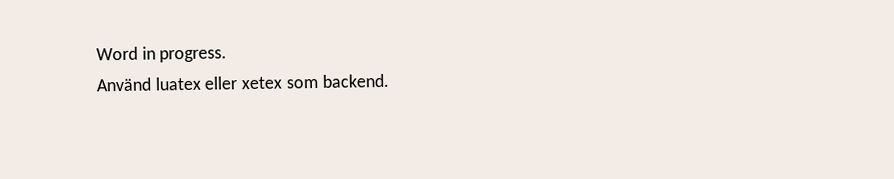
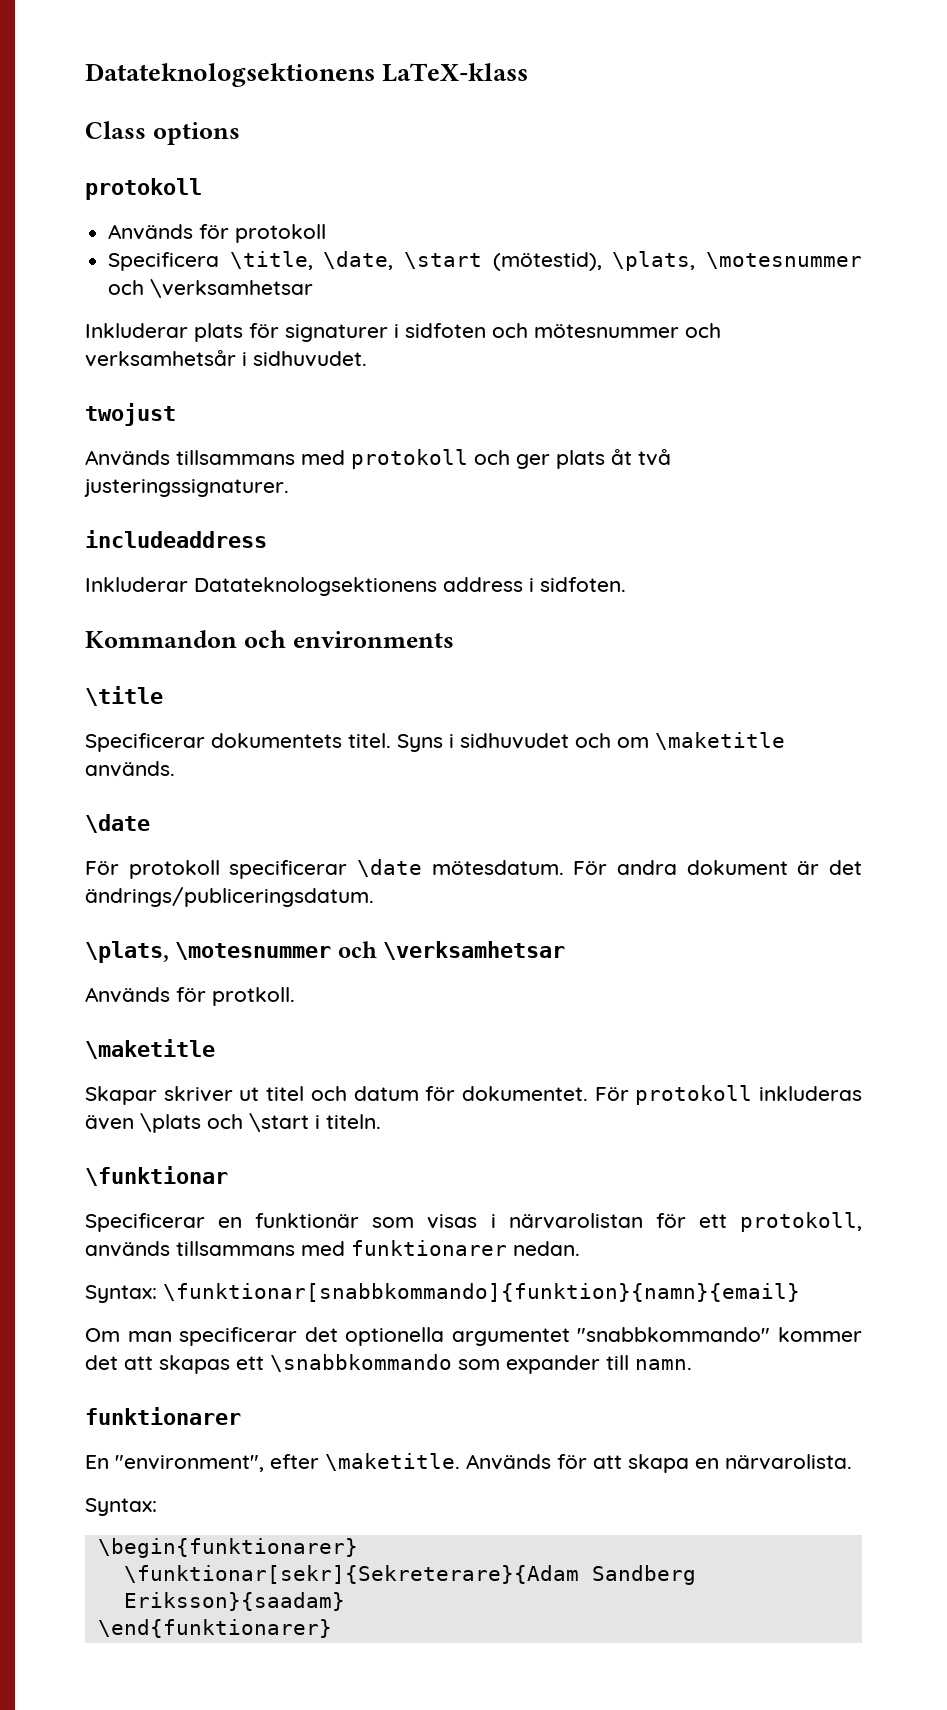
[96,46,228,63] [96,73,389,92] Word in progress. // Använd luatex eller xetex som backend. -> [85,63,529,87] [85,121,240,145] [85,178,202,200] [108,224,327,243] [108,251,862,271] [108,279,314,298] [85,323,721,342] [85,350,367,367] [85,403,176,426] [85,449,671,469] [84,479,289,497] [85,530,267,548] [85,577,626,596] [85,630,454,648] [85,686,163,706] [85,732,785,752] [85,761,175,777] [85,814,150,833] [85,859,862,879] [85,887,374,907] [85,941,566,963] [85,987,295,1006] [85,1039,215,1059] [85,1085,862,1105] [85,1113,381,1133] [85,1166,228,1186] [85,1212,862,1232] [85,1240,580,1257] [85,1283,800,1303] [85,1327,862,1346] [85,1354,692,1374] [85,1407,241,1425] [85,1453,852,1473] [85,1498,157,1516] [97,1538,358,1558] [123,1565,696,1585] [123,1592,345,1611] [97,1619,332,1638] Datateknologsektionens LaTeX-klass // Class options // protokoll // Används för protokoll // Specificera \title, \date, \start (mötestid), \plats, \motesnummer och \verksamhetsar // Inkluderar plats för signaturer i sidfoten och mötesnummer och verksamhetsår i sidhuvudet. // twojust // Används tillsammans med protokoll och ger plats åt två justeringssignaturer. // includeaddress // Inkluderar Datateknologsektionens address i sidfoten. // Kommandon och environments // \title // Specificerar dokumentets titel. Syns i sidhuvudet och om \maketitle används. // \date // För protokoll specificerar \date mötesdatum. För andra dokument är det ändrings/publiceringsdatum. // \plats, \motesnummer och \verksamhetsar // Används för protkoll. // \maketitle // Skapar skriver ut titel och datum för dokumentet. För protokoll inkluderas även \plats och \start i titeln. // \funktionar // Specificerar en funktionär som visas i närvarolistan för ett protokoll, används tillsammans med funktionarer nedan. // Syntax: \funktionar[snabbkommando]{funktion}{namn}{email} // Om man specificerar det optionella argumentet "snabbkommando" kommer det att skapas ett \snabbkommando som expander till namn. // funktionarer // En "environment", efter \maketitle. Används för att skapa en närvarolista. // Syntax: // \begin{funktionarer} // \funktionar[sekr]{Sekreterare}{Adam Sandberg Eriksson}{saadam} // \end{funktionarer}

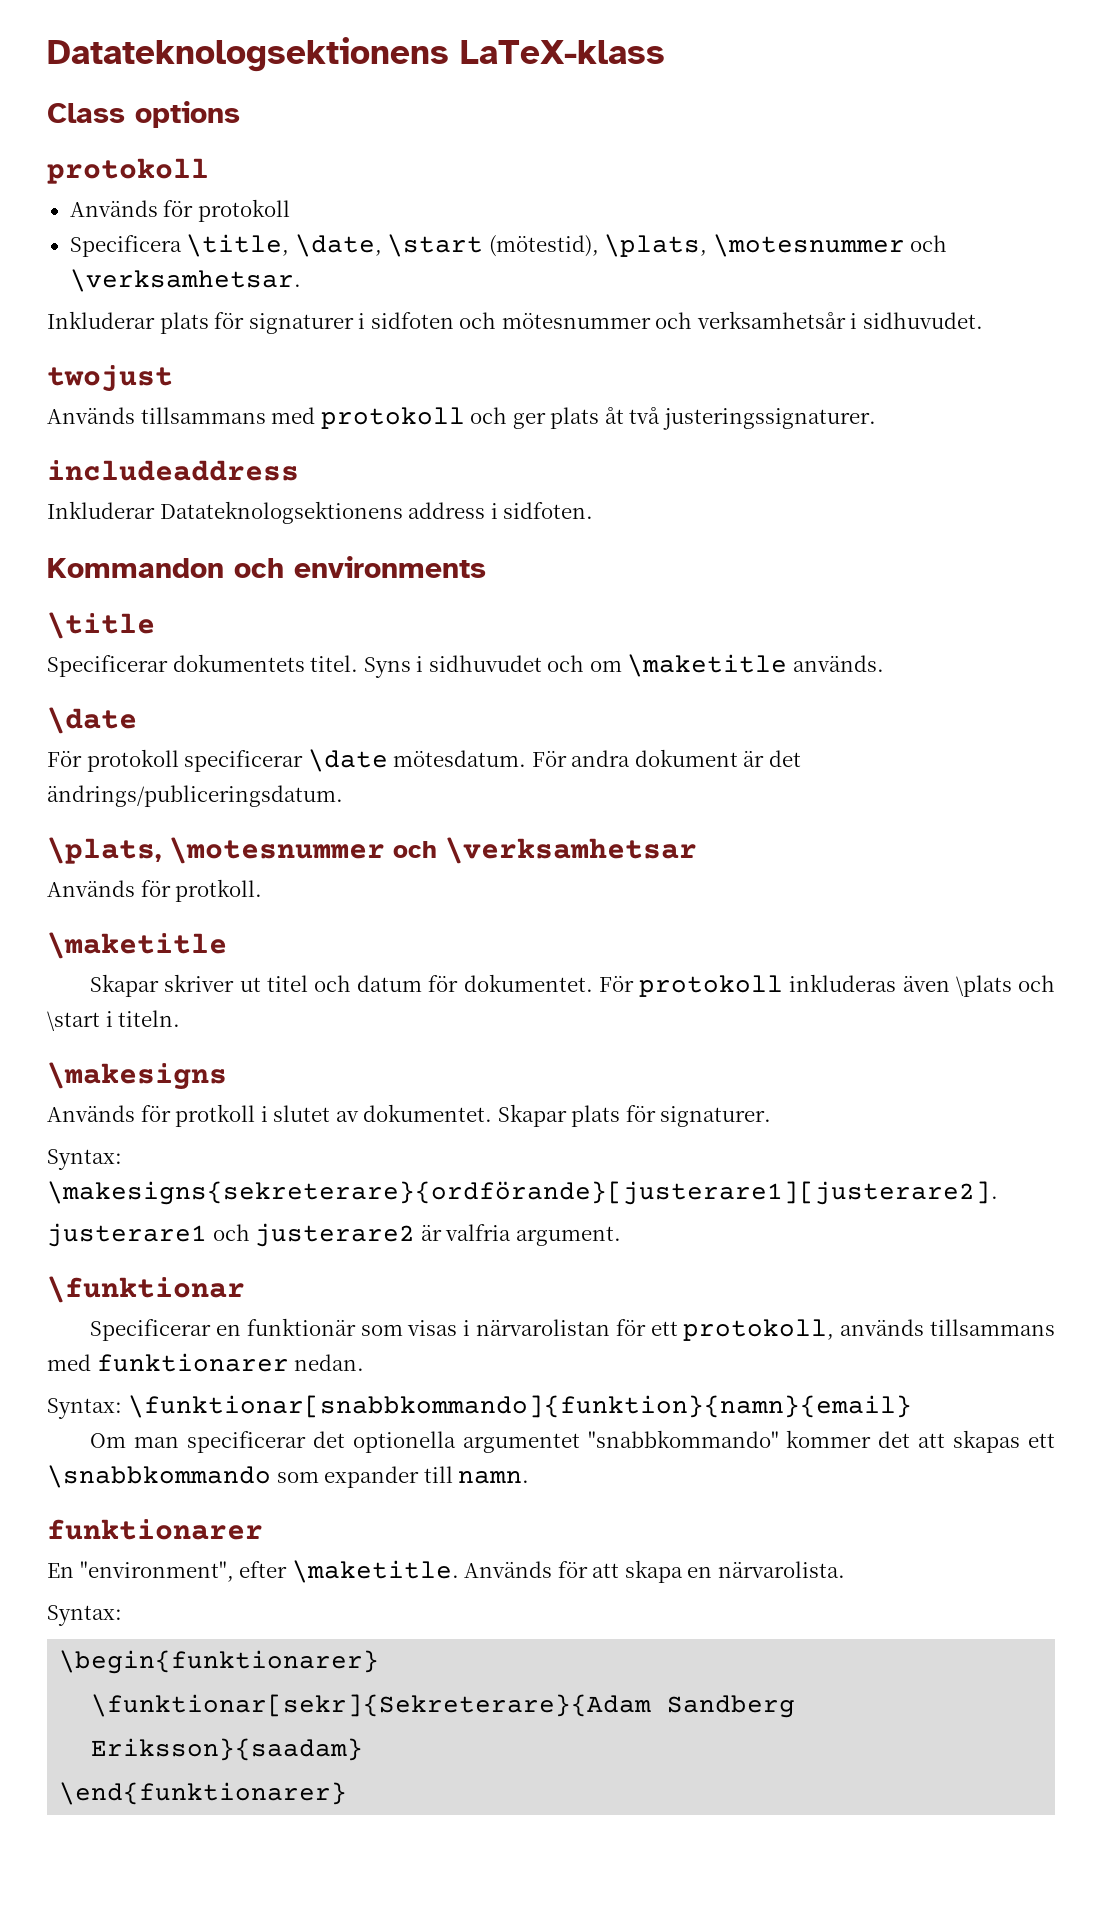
[150,279,314,298] \verksamhetsar -> [69,269,301,292] \verksamhetsar.
(381, 1121) none -> [47,1062,227,1090] [47,1104,772,1127] [47,1149,122,1170] [47,1181,998,1205] [47,1223,621,1247] // \makesigns // Används för protkoll i slutet av dokumentet. Skapar plats för signaturer. // Syntax: \makesigns{sekreterare}{ordförande}[justerare1][justerare2]. // justerare1 och justerare2 är valfria argument.

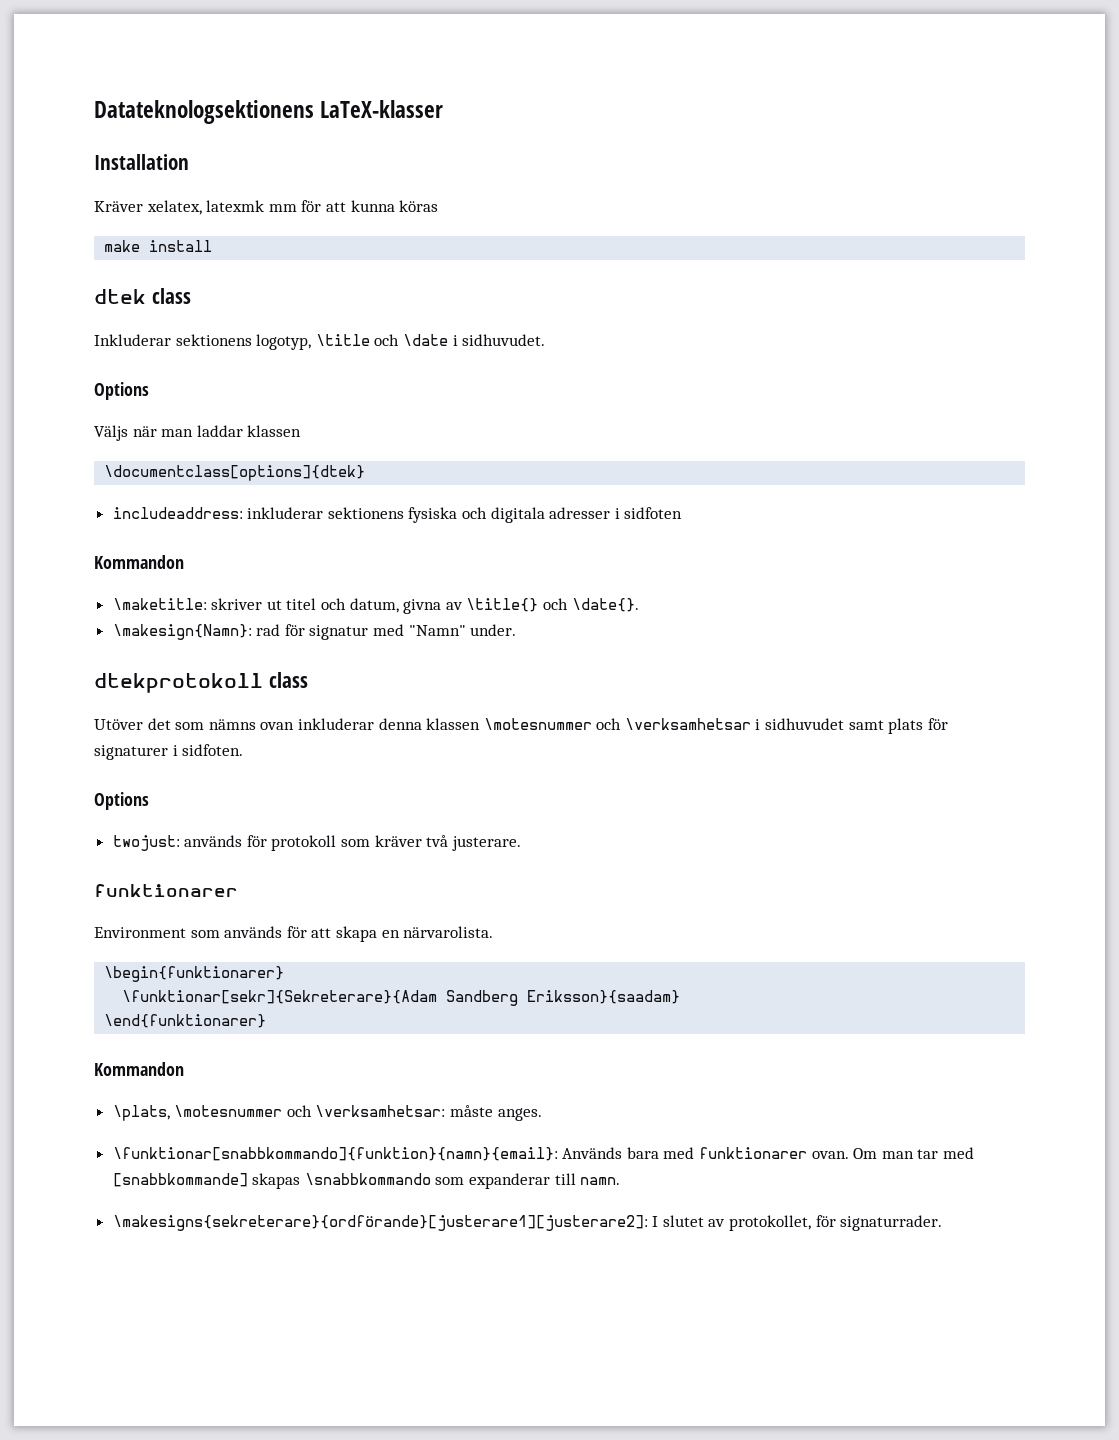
[47,37,665,72] [47,101,240,128] [47,158,209,184] [69,199,290,222] [69,234,948,257] [69,269,301,292] [47,311,983,334] [47,365,173,392] [47,407,876,430] [47,460,299,481] [47,501,594,524] [47,556,486,578] [47,612,155,639] [47,654,884,678] [47,707,137,734] [47,749,801,772] [47,785,343,807] [47,837,697,864] [47,879,263,902] [47,932,227,959] [90,974,1056,997] [47,1010,181,1031] [47,1062,227,1090] [47,1104,772,1127] [47,1149,122,1170] [47,1181,998,1205] [47,1223,621,1247] [47,1276,245,1303] [90,1318,1055,1341] [47,1353,365,1372] [47,1395,912,1419] [90,1430,1055,1453] [47,1465,530,1488] [47,1519,263,1540] [47,1560,553,1583] Datateknologsektionens LaTeX-klass // Class options // protokoll // Används för protokoll // Specificera \title, \date, \start (mötestid), \plats, \motesnummer och \verksamhetsar. // Inkluderar plats för signaturer i sidfoten och mötesnummer och verksamhetsår i sidhuvudet. // twojust // Används tillsammans med protokoll och ger plats åt två justeringssignaturer. // includeaddress // Inkluderar Datateknologsektionens address i sidfoten. // Kommandon och environments // \title // Specificerar dokumentets titel. Syns i sidhuvudet och om \maketitle används. // \date // För protokoll specificerar \date mötesdatum. För andra dokument är det ändrings/publiceringsdatum. // \plats, \motesnummer och \verksamhetsar // Används för protkoll. // \maketitle // Skapar skriver ut titel och datum för dokumentet. För protokoll inkluderas även \plats och \start i titeln. // \makesigns // Används för protkoll i slutet av dokumentet. Skapar plats för signaturer. // Syntax: \makesigns{sekreterare}{ordförande}[justerare1][justerare2]. // justerare1 och justerare2 är valfria argument. // \funktionar // Specificerar en funktionär som visas i närvarolistan för ett protokoll, används tillsammans med funktionarer nedan. // Syntax: \funktionar[snabbkommando]{funktion}{namn}{email} // Om man specificerar det optionella argumentet "snabbkommando" kommer det att skapas ett \snabbkommando som expander till namn. // funktionarer // En "environment", efter \maketitle. Används -> [94,100,444,124] [94,154,189,170] [94,200,439,215] [104,240,213,252] [94,288,191,304] [94,334,546,350] [94,382,149,400] [94,425,302,441] [104,465,366,481] [112,507,683,523] [94,555,184,569] [112,598,639,614] [112,624,517,640] [94,672,308,693] [94,718,948,734] [94,744,244,760] [94,792,149,810] [112,835,521,851] [94,884,238,897] [94,926,283,938] Datateknologsektionens LaTeX-klasser // Installation // Kräver xelatex, latexmk mm för att kunna köras // make install // dtek class // Inkluderar sektionens logotyp, \title och \date i sidhuvudet. // Options // Väljs när man laddar klassen // \documentclass[options]{dtek} // includeaddress: inkluderar sektionens fysiska och digitala adresser i sidfoten // Kommandon // \maketitle: skriver ut titel och datum, givna av \title{} och \date{}. // \makesign{Namn}: rad för signatur med "Namn" under. // dtekprotokoll class // Utöver det som nämns ovan inkluderar denna klassen \motesnummer och \verksamhetsar i sidhuvudet samt plats för signaturer i sidfoten. // Options // twojust: används för protokoll som kräver två justerare. // funktionarer // Environment som används
[47,1605,122,1626] // Syntax: -> (494, 932) none
(348, 1793) none -> [94,1062,184,1076] [112,1105,542,1121] [112,1147,975,1161] [112,1173,621,1189] [112,1215,943,1231] // Kommandon // \plats, \motesnummer och \verksamhetsar: måste anges. // \funktionar[snabbkommando]{funktion}{namn}{email}: Används bara med funktionarer ovan. Om man tar med [snabbkommande] skapas \snabbkommando som expanderar till namn. // \makesigns{sekreterare}{ordförande}[justerare1][justerare2]: I slutet av protokollet, för signaturrader.

